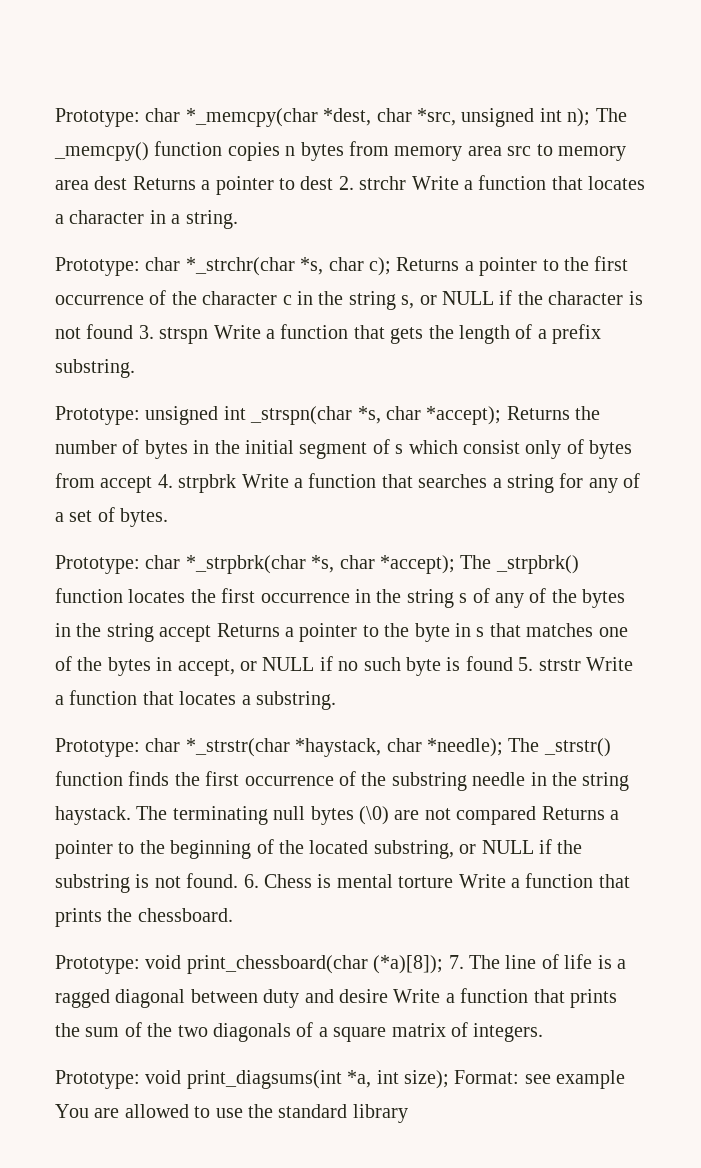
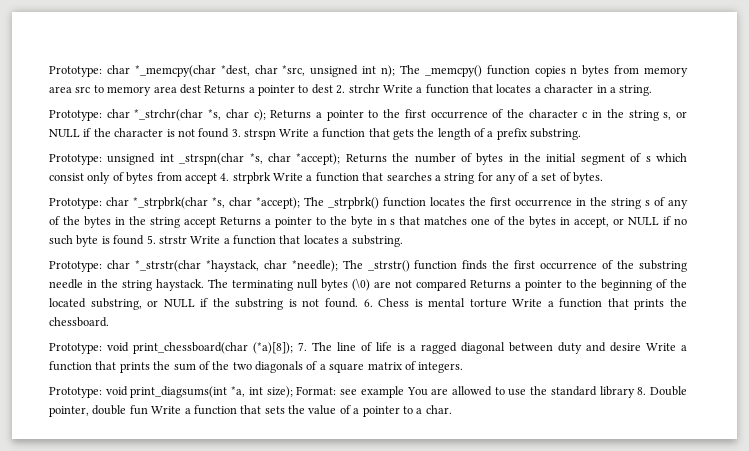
(408, 1113) none -> [637,386,687,396] [49,405,452,417] 8. Double pointer, double fun Write a function that sets the value of a pointer to a char.

